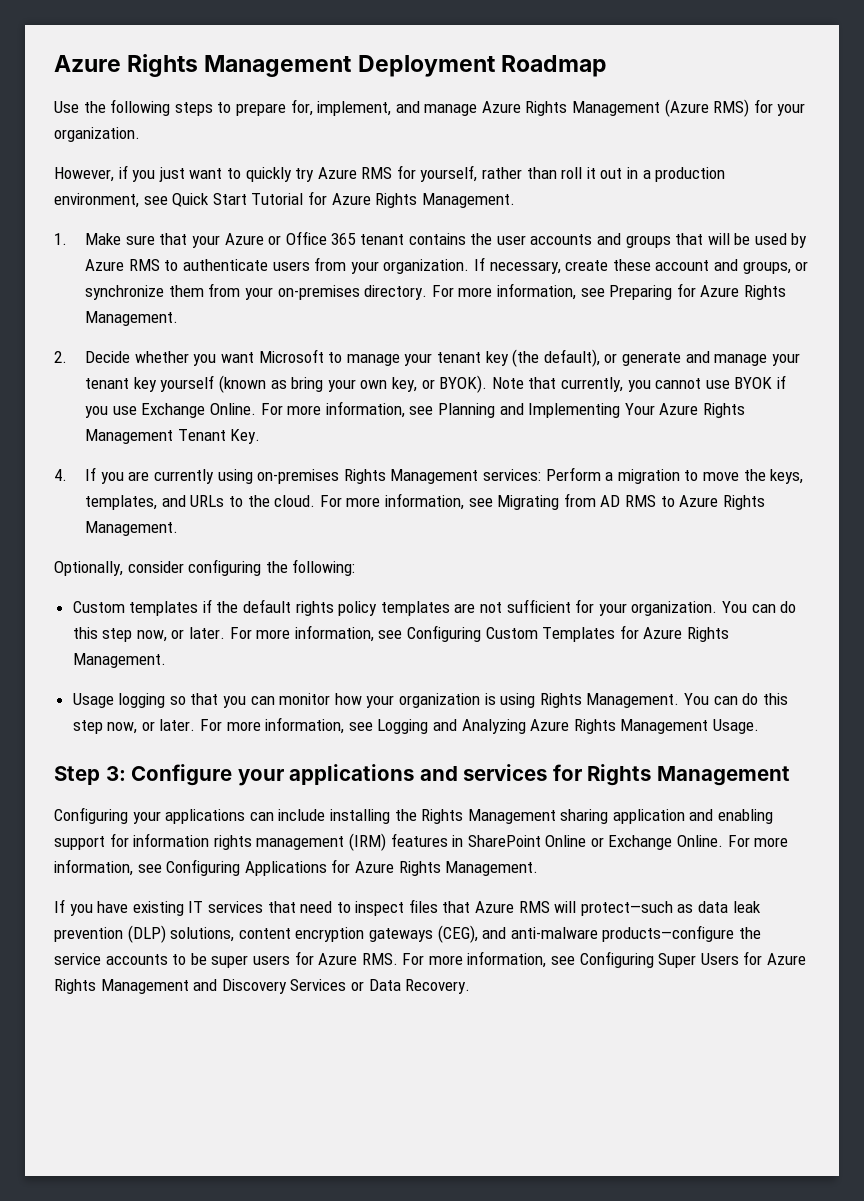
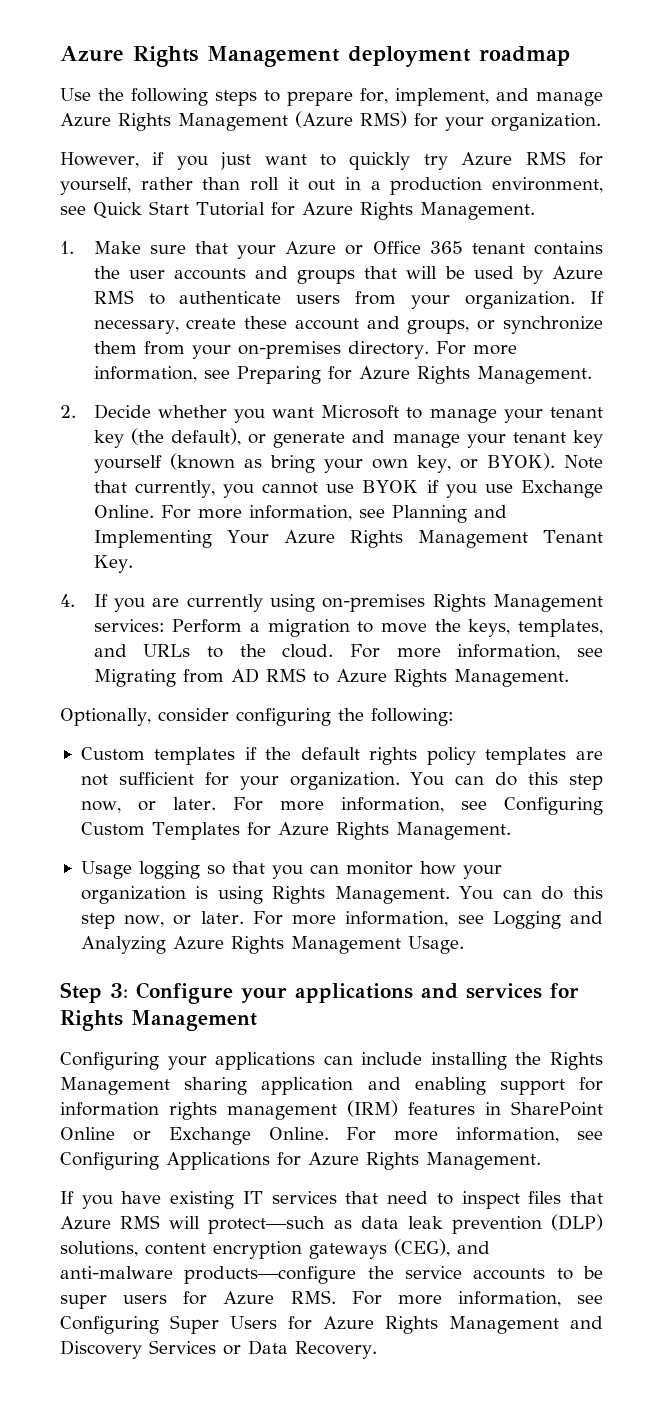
[54,54,607,77] Azure Rights Management Deployment Roadmap -> [60,46,570,67] Azure Rights Management deployment roadmap

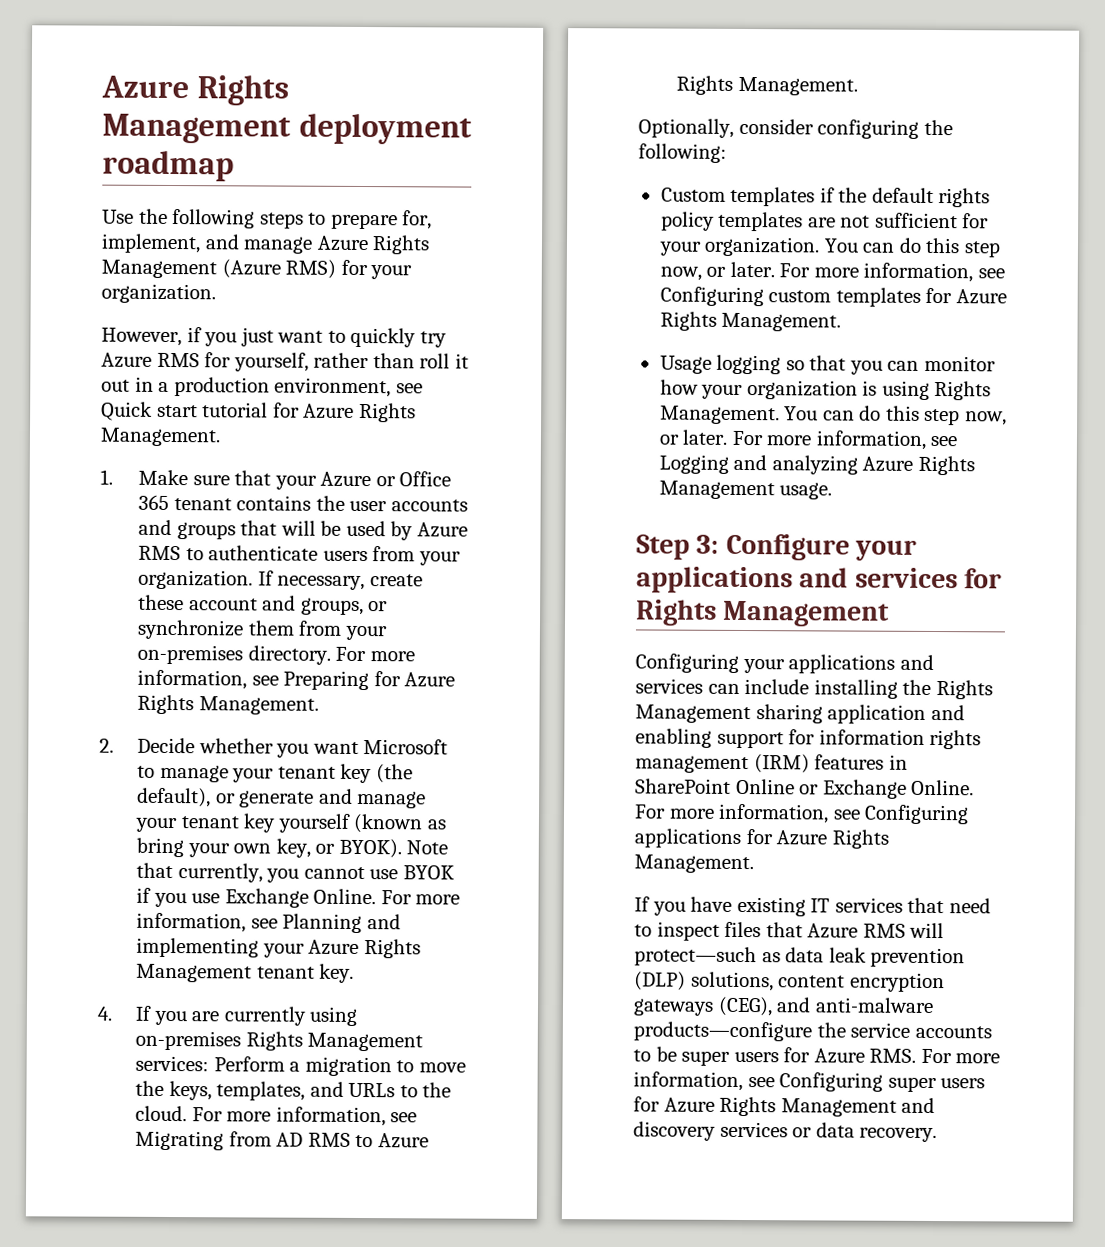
[149,201,265,216] Start Tutorial -> [156,402,269,418] start tutorial
[93,530,604,548] [93,555,133,573] Implementing Your Azure Rights Management Tenant Key. -> [136,937,421,959] [136,963,355,983] implementing your Azure Rights Management tenant key.
[80,822,240,840] Custom Templates -> [768,287,921,307] custom templates
[80,936,464,954] Analyzing Azure Rights Management Usage. -> [771,455,975,476] [658,480,833,500] analyzing Azure Rights Management usage.
(316, 1061) none -> [899,654,934,670] [635,678,703,694] and services
[166,1152,270,1170] Applications -> [634,828,741,848] applications
[170,1315,277,1334] Super Users -> [887,1076,986,1093] super users
[60,1340,377,1359] Discovery Services or Data Recovery. -> [633,1121,938,1143] discovery services or data recovery.

